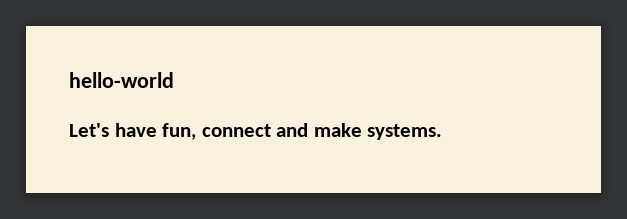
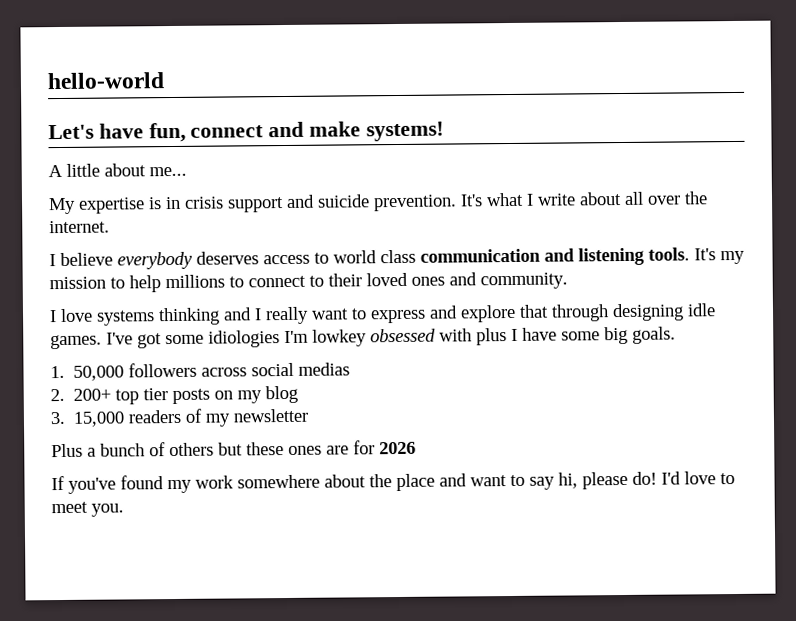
[367,124,443,140] systems. -> [365,121,444,142] [48,163,187,178] [48,191,708,215] [49,220,110,234] [49,247,745,270] [49,272,568,293] [49,303,716,326] [50,326,676,350] [50,362,351,381] [50,385,299,405] [50,408,309,427] [51,440,416,458] [51,471,735,494] [51,501,124,517] systems! // A little about me... // My expertise is in crisis support and suicide prevention. It's what I write about all over the internet. // I believe everybody deserves access to world class communication and listening tools. It's my mission to help millions to connect to their loved ones and community. // I love systems thinking and I really want to express and explore that through designing idle games. I've got some idiologies I'm lowkey obsessed with plus I have some big goals. // 1. 50,000 followers across social medias // 2. 200+ top tier posts on my blog // 3. 15,000 readers of my newsletter // Plus a bunch of others but these ones are for 2026 // If you've found my work somewhere about the place and want to say hi, please do! I'd love to meet you.

